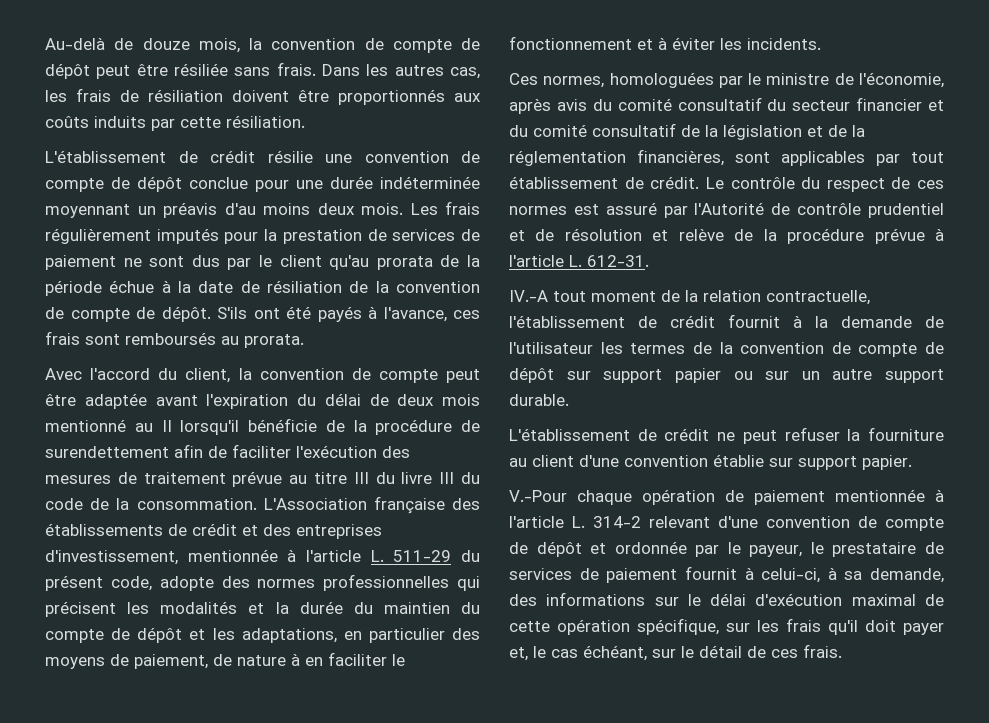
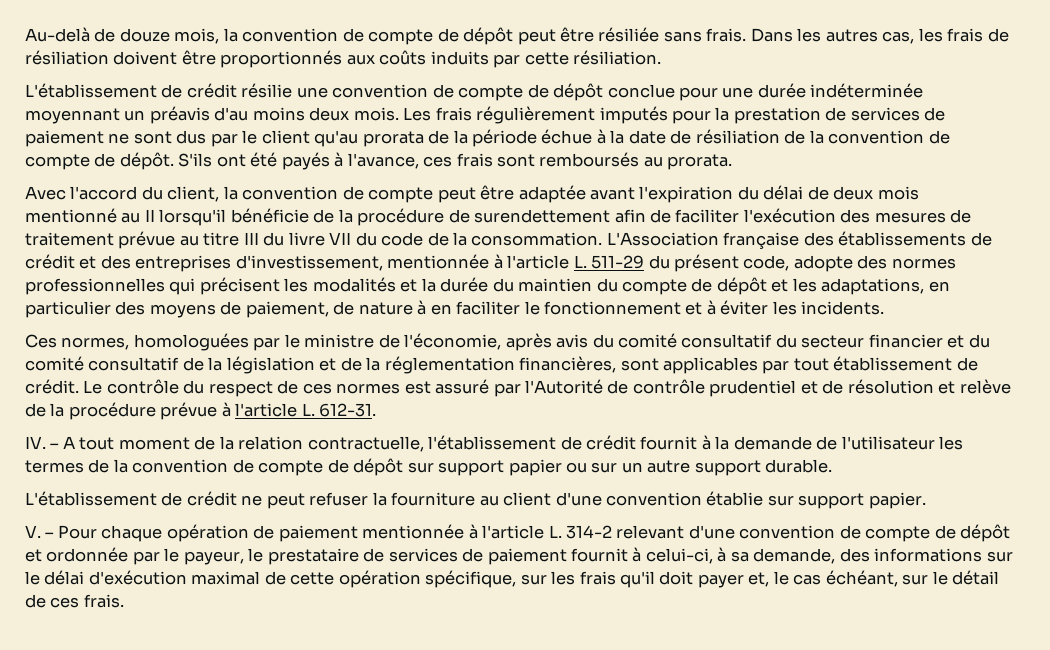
[439,472,455,484] III -> [329,232,352,245] VII
[509,290,548,302] IV.-A -> [25,436,75,449] IV. – A
[509,490,567,502] V.-Pour -> [25,525,97,539] V. – Pour

